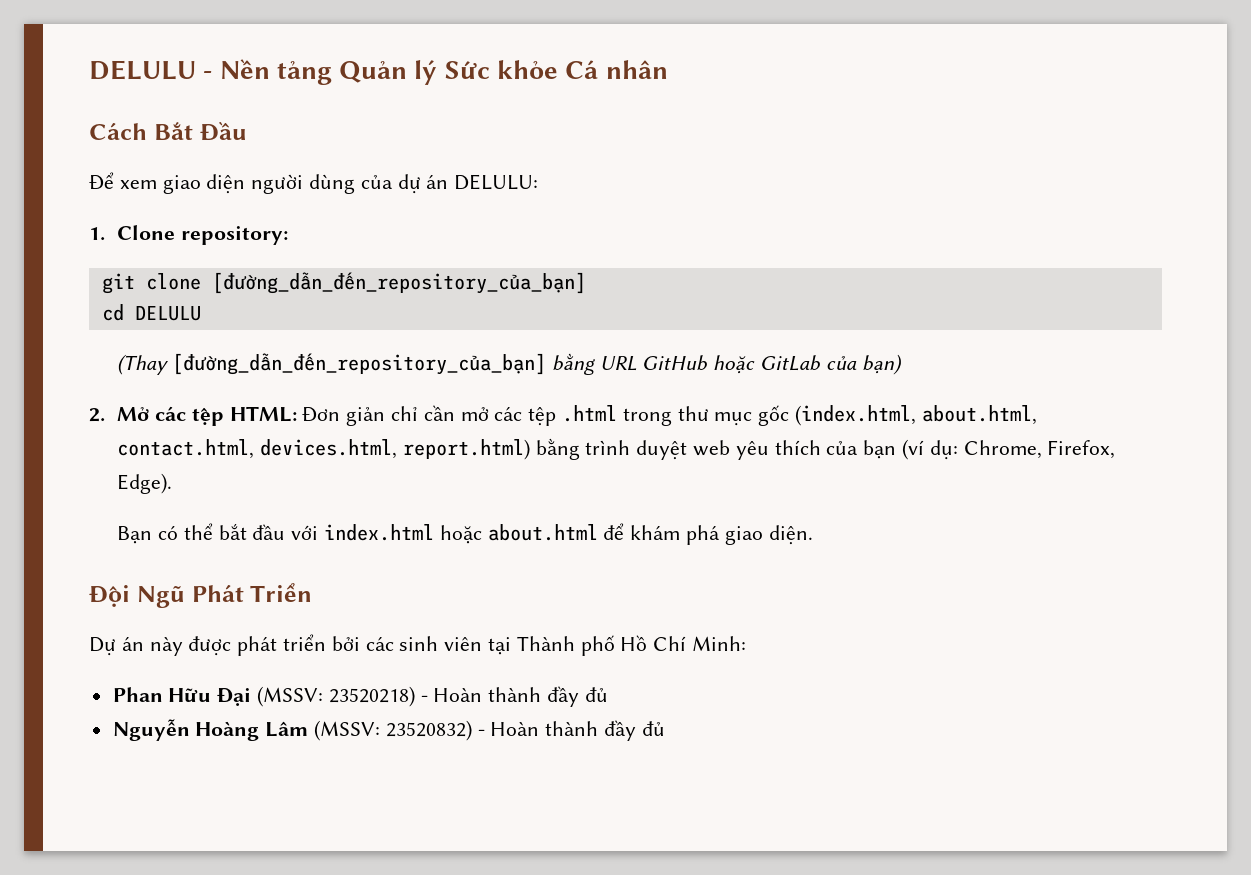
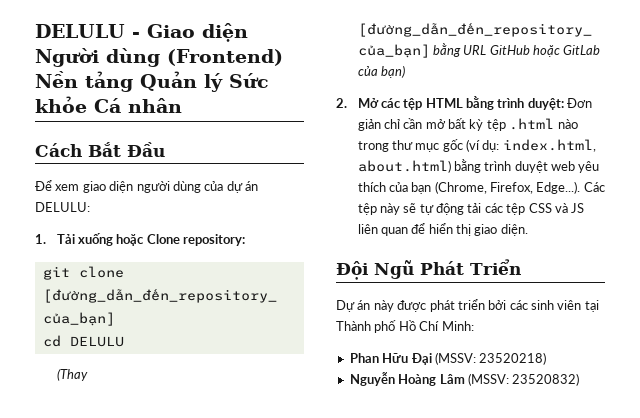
(213, 75) none -> [146,23,248,42] [35,48,283,67] Giao diện Người dùng (Frontend)
(105, 234) none -> [56,233,145,246] Tải xuống hoặc
[229,406,297,422] HTML: -> [425,96,564,110] HTML bằng trình duyệt:
[494,406,523,421] các -> [448,118,484,131] bất kỳ
(618, 413) none -> [557,119,578,129] nào
[795,405,1037,426] [117,439,530,460] (index.html, about.html, contact.html, devices.html, report.html) -> [466,139,596,152] [357,160,451,173] (ví dụ: index.html, about.html)
[902,439,1116,460] [117,473,173,494] [117,523,721,545] (ví dụ: Chrome, Firefox, Edge). // Bạn có thể bắt đầu với index.html hoặc about.html để khám phá -> [434,181,605,194] [357,203,585,215] [357,223,472,236] (Chrome, Firefox, Edge...). Các tệp này sẽ tự động tải các tệp CSS và JS liên quan để hiển thị
[420,686,608,707] - Hoàn thành đầy đủ -> (547, 358) none
[477,720,665,741] - Hoàn thành đầy đủ -> (580, 379) none

